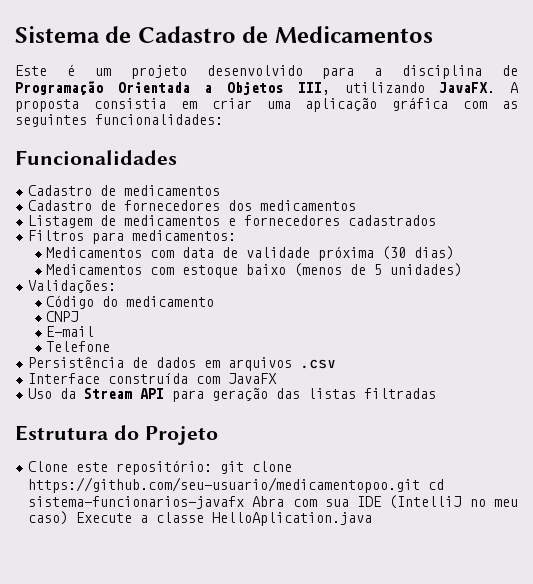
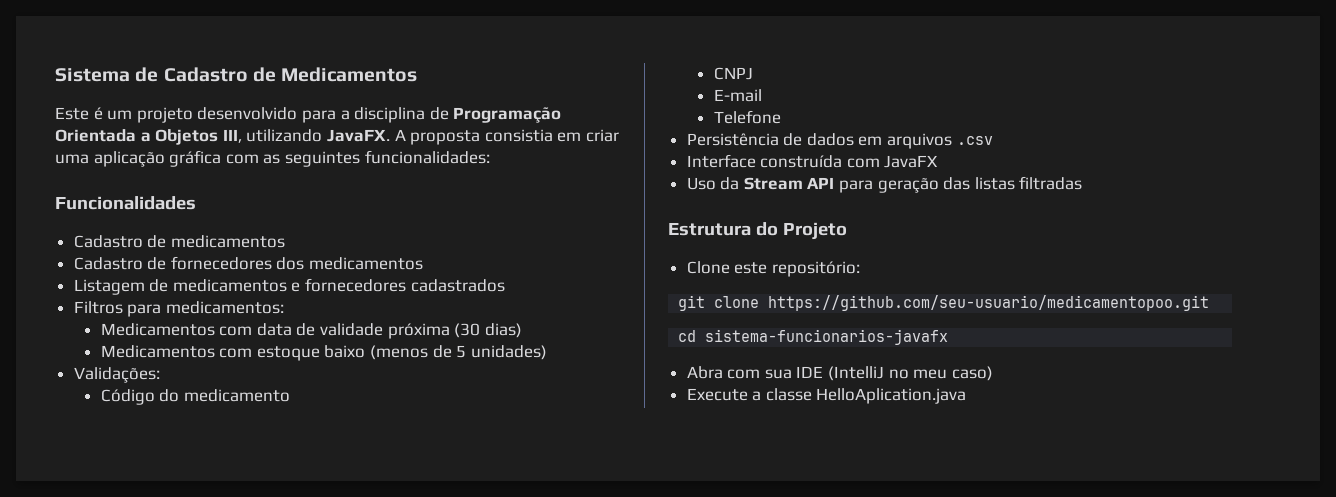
(213, 467) none -> (860, 269) //
(421, 485) none -> (1210, 303) //
(245, 502) none -> (949, 337) //
(69, 518) none -> (993, 373) //

